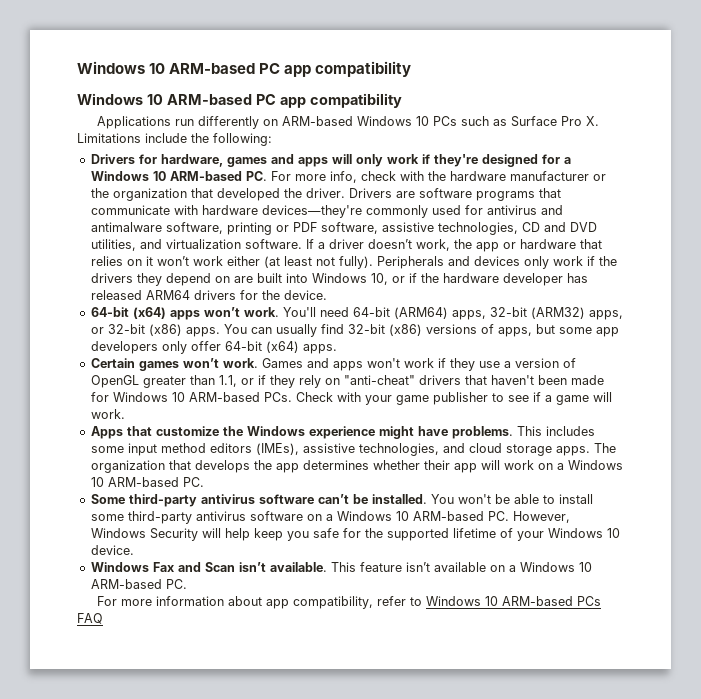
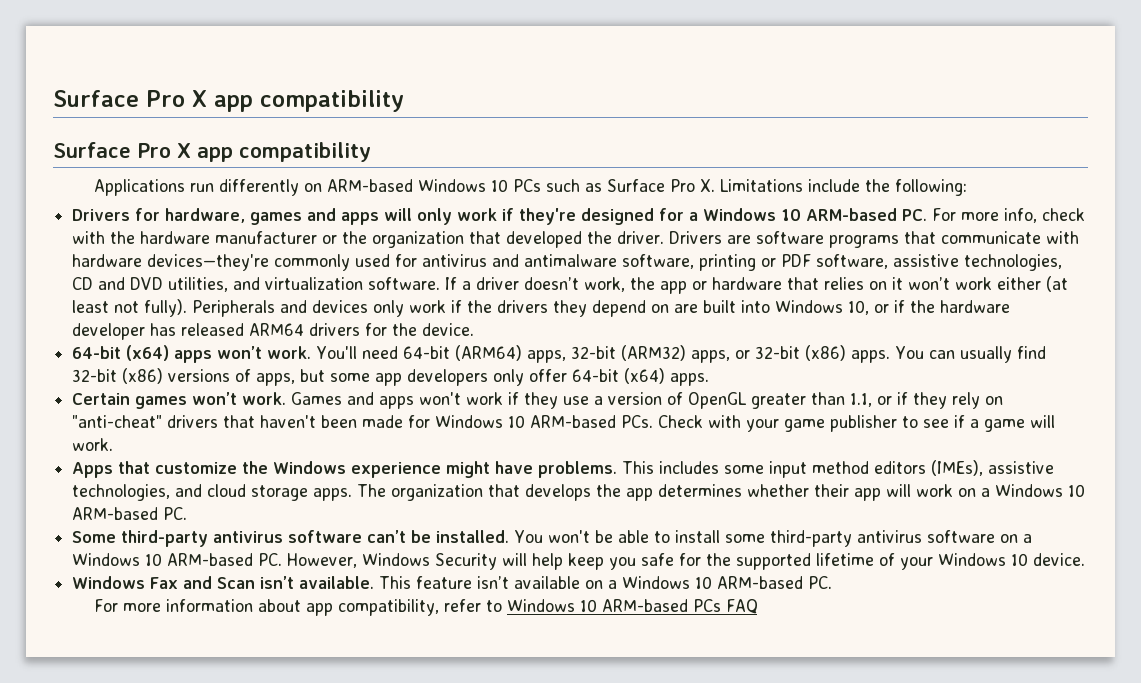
[77,61,412,77] [77,93,276,105] Windows 10 ARM-based PC app compatibility // Windows 10 ARM-based PC -> [53,90,404,112] [53,142,191,158] Surface Pro X app compatibility // Surface Pro X

